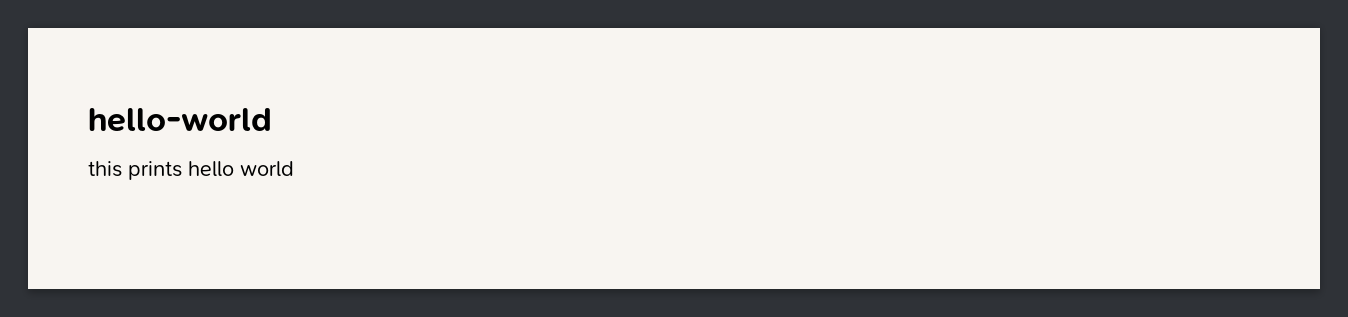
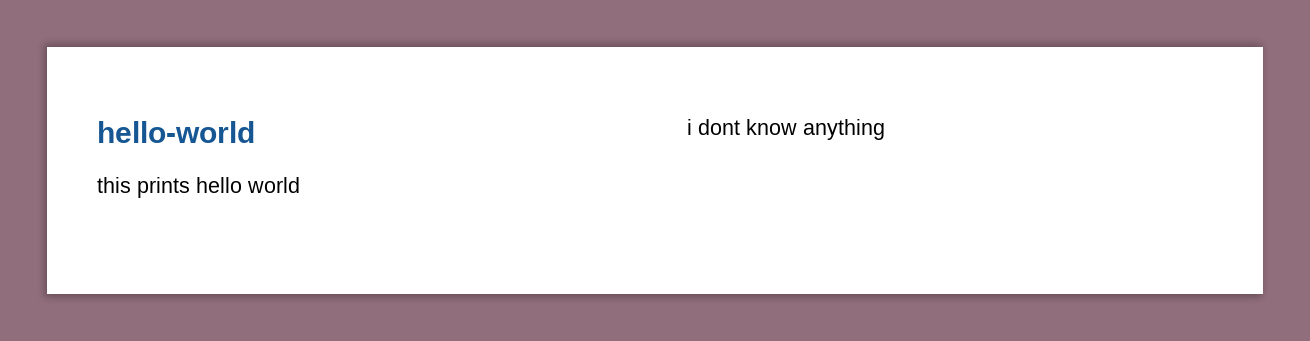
(294, 169) none -> [687,119,885,140] // i dont know anything

